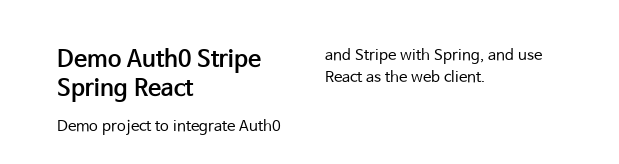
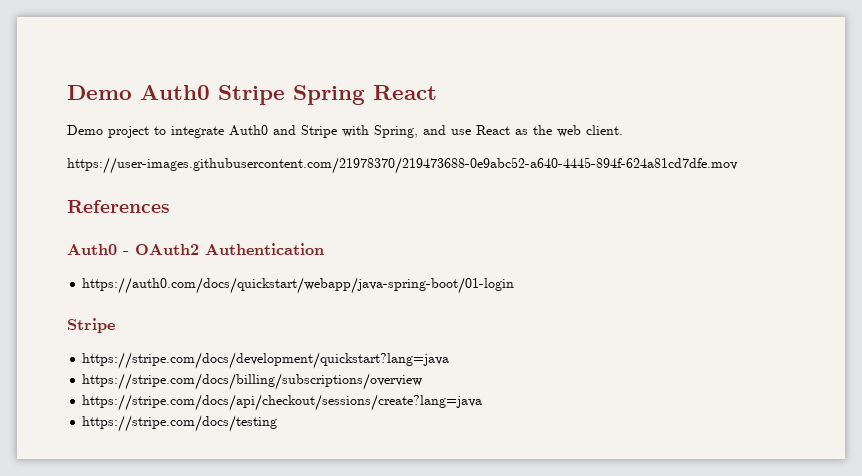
(485, 76) none -> [67,157,738,174] [67,200,170,213] [67,243,324,255] [82,277,515,294] [67,318,115,333] [82,352,450,369] [82,373,423,390] [82,394,483,411] [82,415,278,432] // https://user-images.githubusercontent.com/21978370/219473688-0e9abc52-a640-4445-894f-624a81cd7dfe.mov // References // Auth0 - OAuth2 Authentication // https://auth0.com/docs/quickstart/webapp/java-spring-boot/01-login // Stripe // https://stripe.com/docs/development/quickstart?lang=java // https://stripe.com/docs/billing/subscriptions/overview // https://stripe.com/docs/api/checkout/sessions/create?lang=java // https://stripe.com/docs/testing

